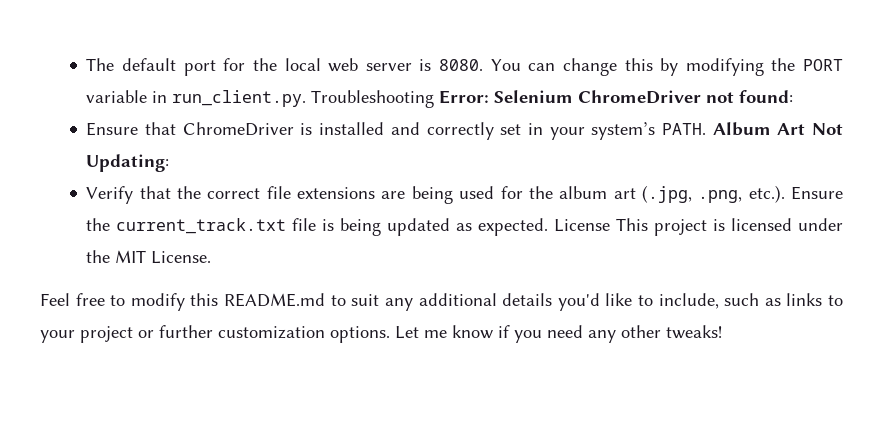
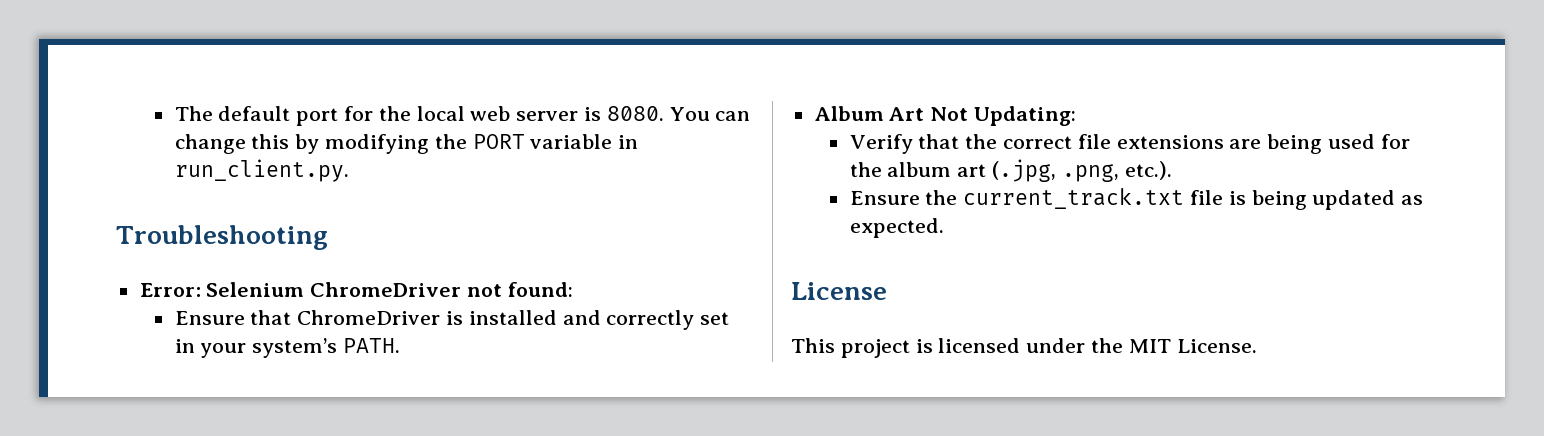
(307, 98) none -> (349, 170) //
(435, 99) none -> (328, 237) //
(706, 129) none -> (400, 345) //
(785, 194) none -> (1172, 170) //
(549, 227) none -> (944, 228) //
(611, 225) none -> (887, 291) //
[40,293,843,311] [40,325,722,343] // Feel free to modify this README.md to suit any additional details you'd like to include, such as links to your project or further customization options. Let me know if you need any other tweaks! -> (1257, 346) none

